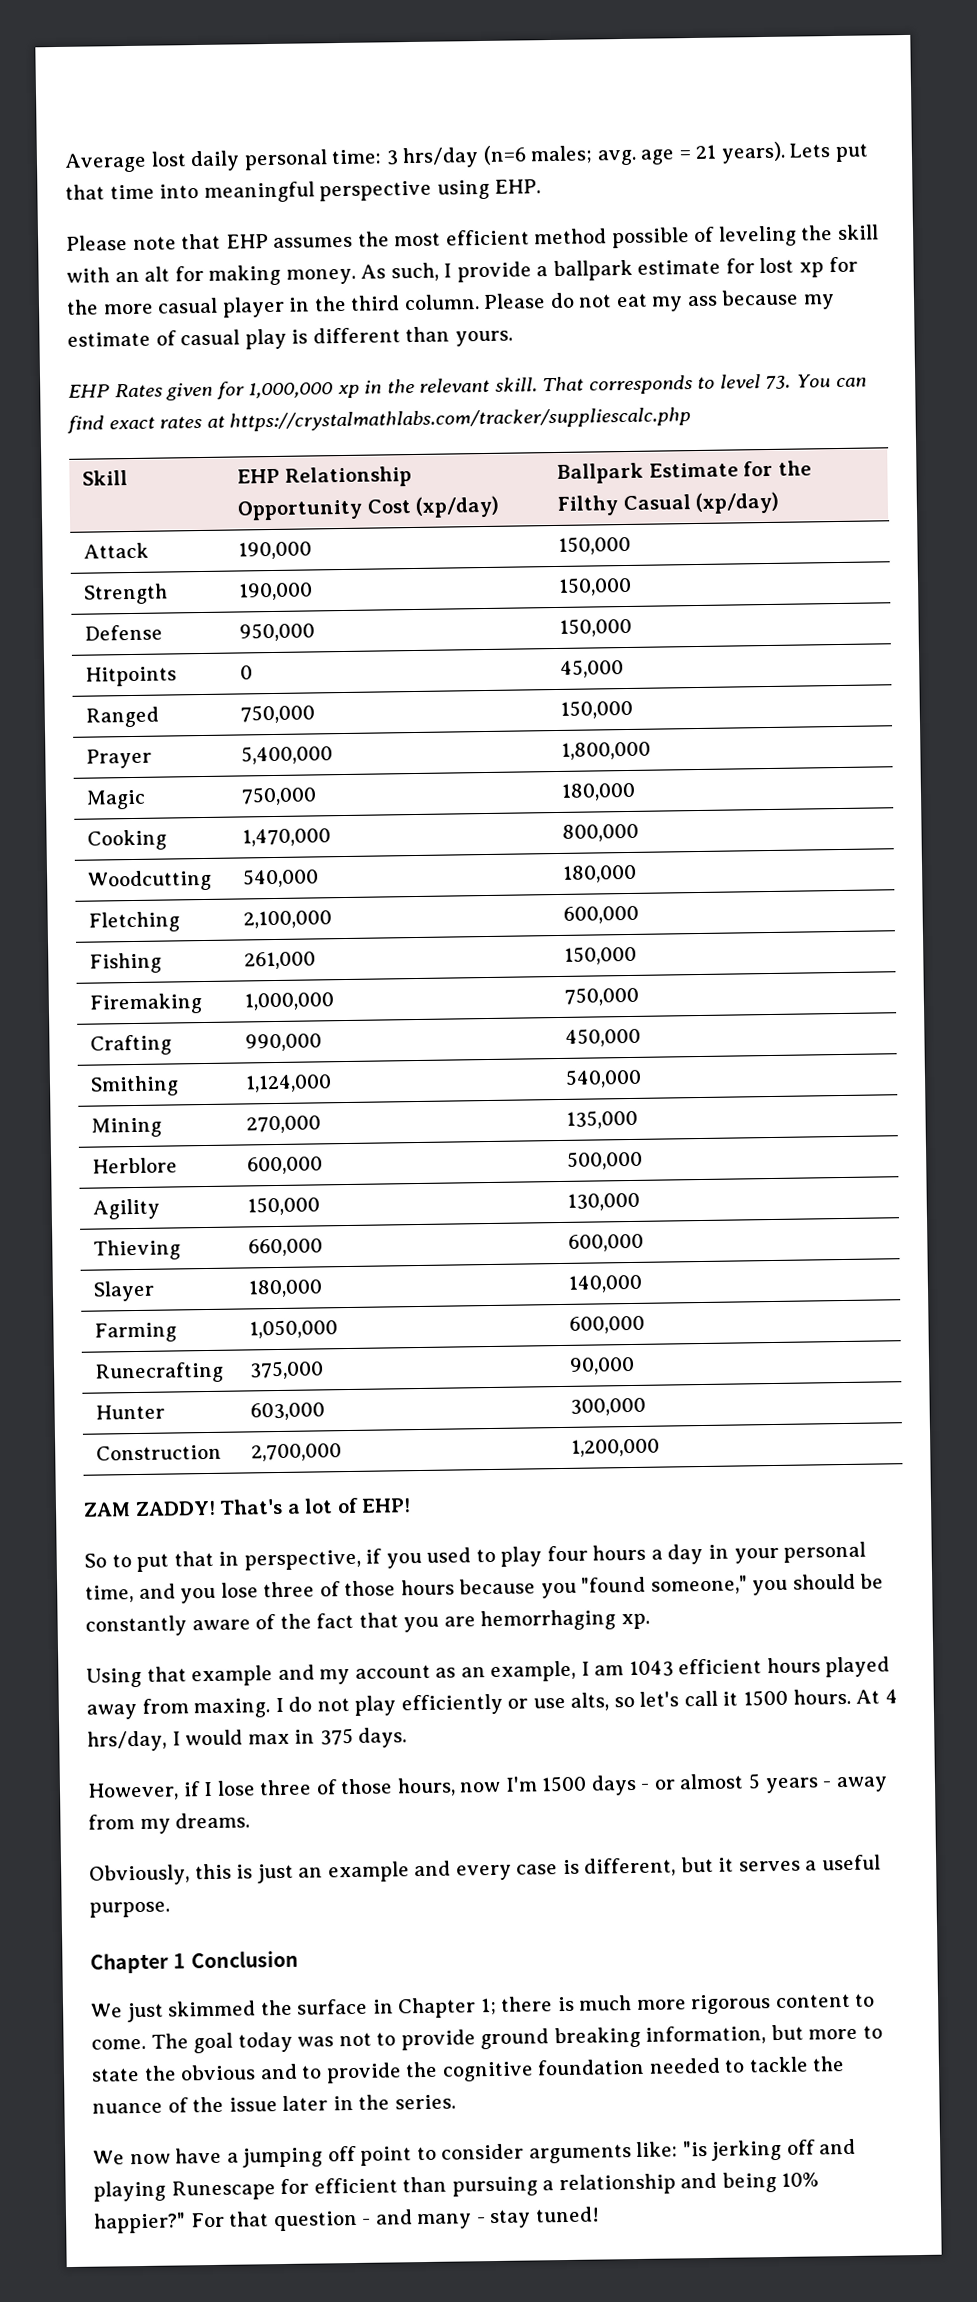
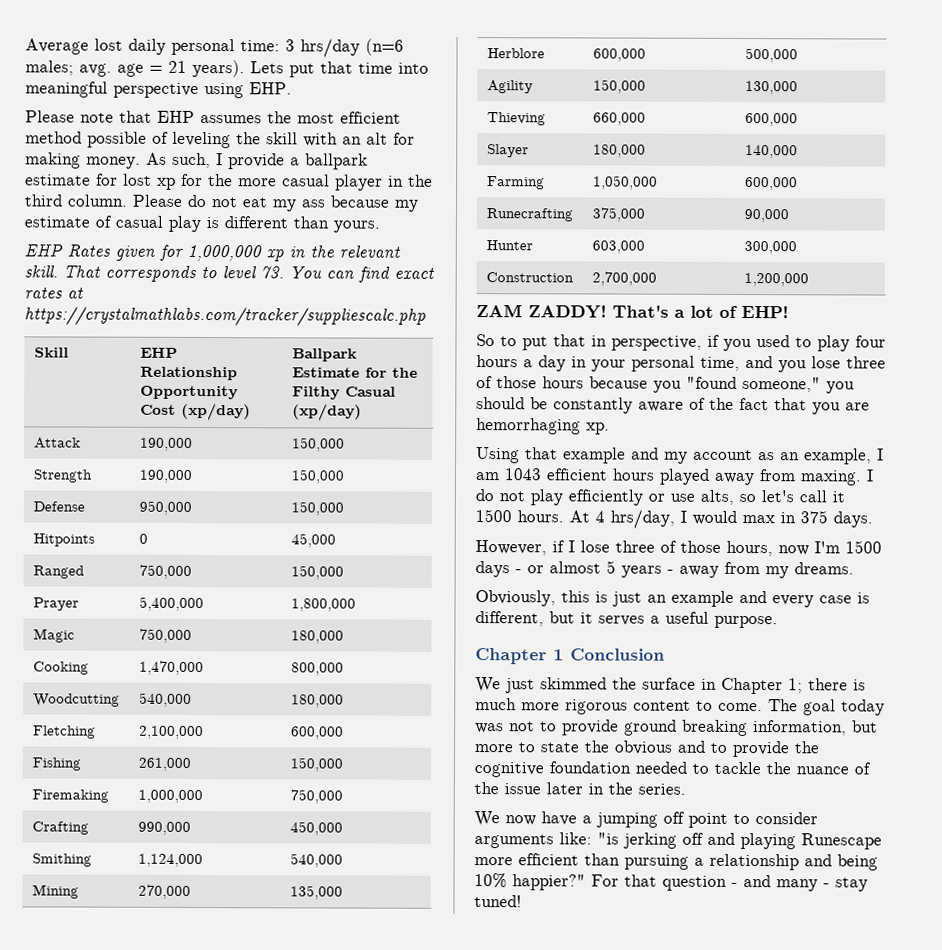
[280,2178,310,2195] for -> [474,857,513,866] more

